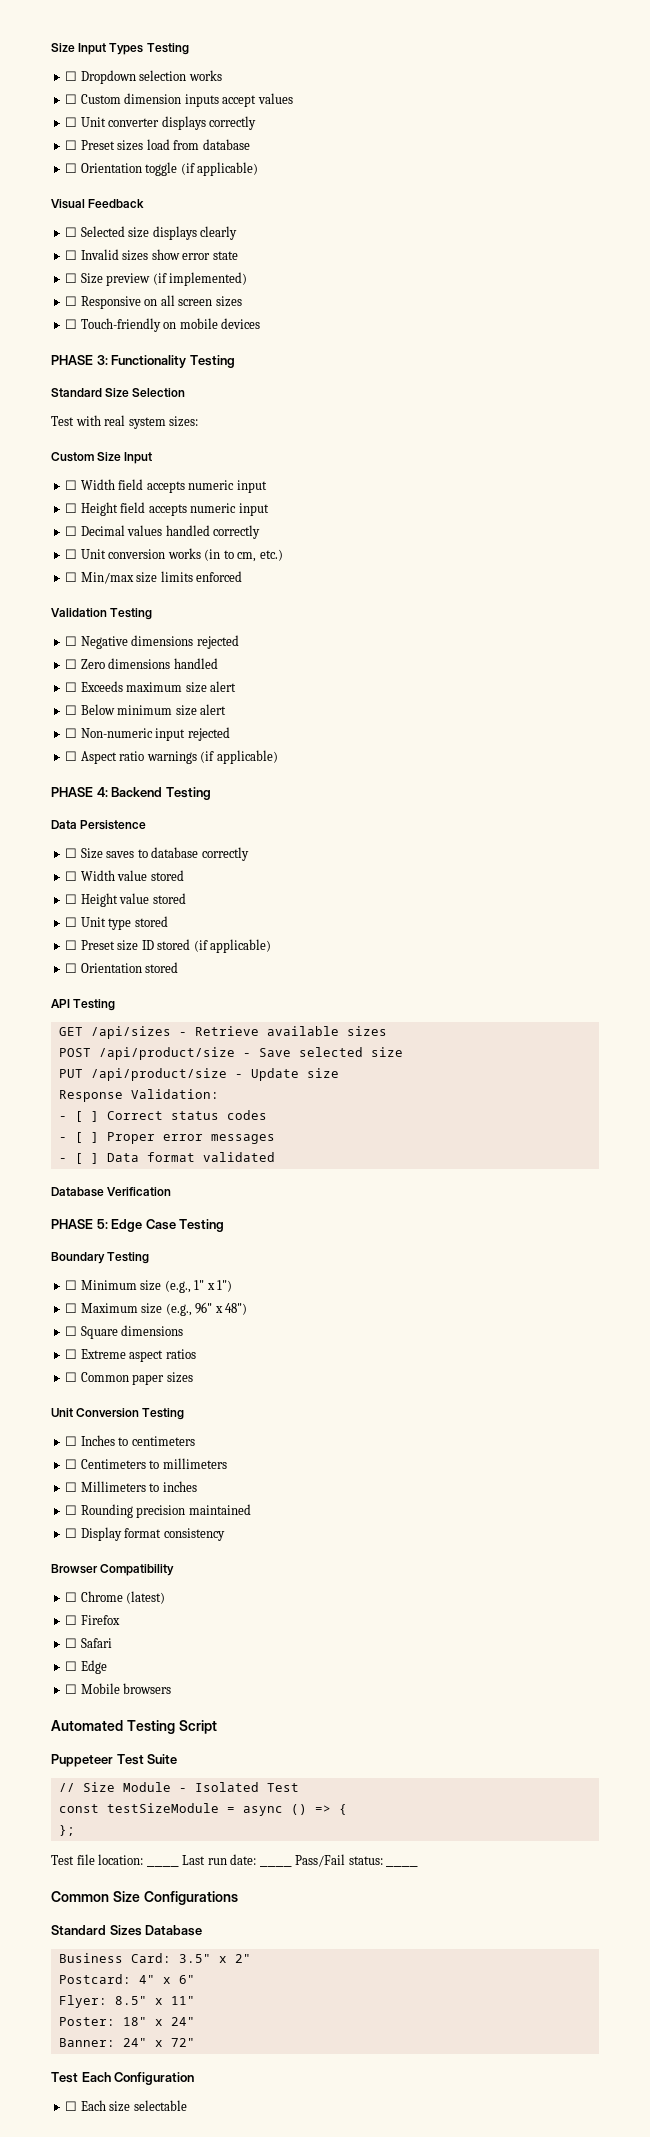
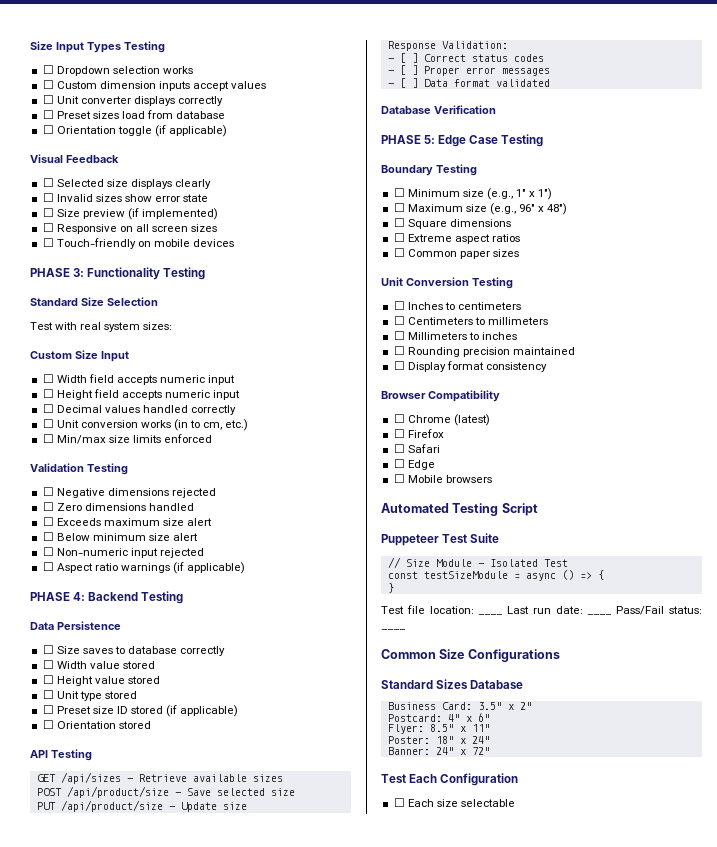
[58,1825,75,1836] }; -> [387,583,394,593] }

